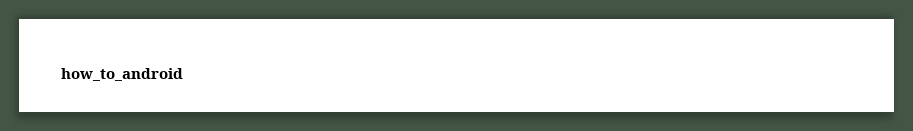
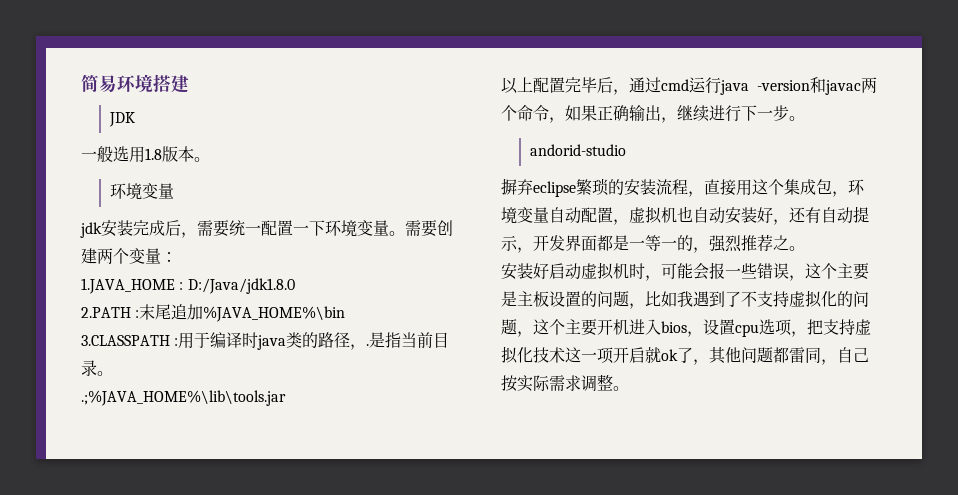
[61,68,183,81] how_to_android -> [81,74,189,93] [109,112,136,127] [81,146,210,163] [110,183,175,200] [80,220,453,238] [81,248,177,264] [81,278,295,294] [81,304,346,322] [81,332,450,350] [81,360,113,376] [81,390,286,406] [501,77,877,95] [501,105,805,123] [530,144,627,156] [501,178,865,197] [501,206,869,225] [501,234,805,253] [501,262,869,281] [501,290,869,309] [501,319,871,337] [501,346,869,365] [501,374,629,392] 简易环境搭建 // JDK // 一般选用1.8版本。 // 环境变量 // jdk安装完成后，需要统一配置一下环境变量。需要创建两个变量： // 1.JAVA_HOME : D:/Java/jdk1.8.0 // 2.PATH :末尾追加%JAVA_HOME%\bin // 3.CLASSPATH :用于编译时java类的路径，.是指当前目录。 // .;%JAVA_HOME%\lib\tools.jar // 以上配置完毕后，通过cmd运行java -version和javac两个命令，如果正确输出，继续进行下一步。 // andorid-studio // 摒弃eclipse繁琐的安装流程，直接用这个集成包，环境变量自动配置，虚拟机也自动安装好，还有自动提示，开发界面都是一等一的，强烈推荐之。 // 安装好启动虚拟机时，可能会报一些错误，这个主要是主板设置的问题，比如我遇到了不支持虚拟化的问题，这个主要开机进入bios，设置cpu选项，把支持虚拟化技术这一项开启就ok了，其他问题都雷同，自己按实际需求调整。

